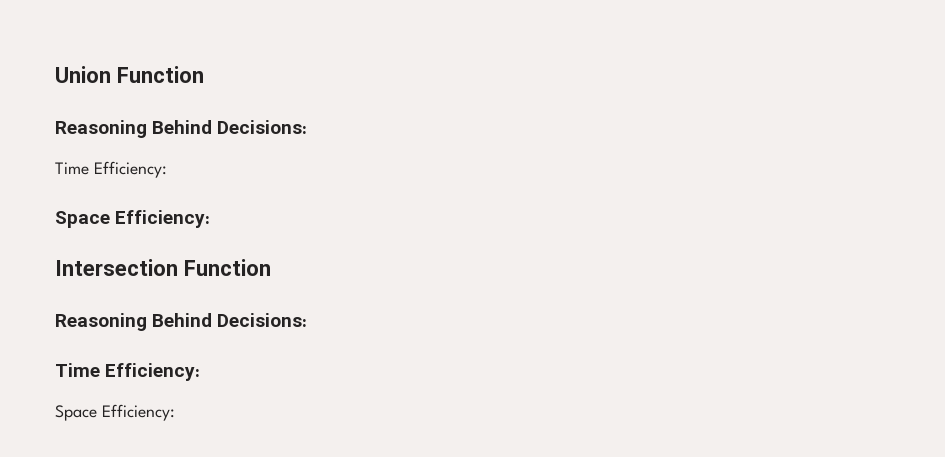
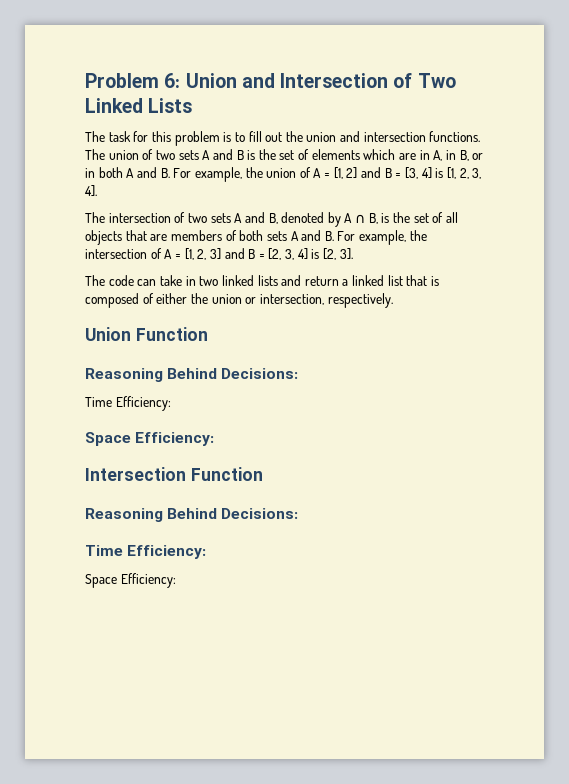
(55, 74) none -> [85,73,456,88] [85,98,193,113] [85,131,481,146] [85,149,484,161] [85,167,482,182] [85,185,97,197] [85,212,458,227] [85,230,427,245] [85,248,353,260] [85,275,440,286] [85,293,393,308] Problem 6: Union and Intersection of Two Linked Lists // The task for this problem is to fill out the union and intersection functions. The union of two sets A and B is the set of elements which are in A, in B, or in both A and B. For example, the union of A = [1, 2] and B = [3, 4] is [1, 2, 3, 4]. // The intersection of two sets A and B, denoted by A ∩ B, is the set of all objects that are members of both sets A and B. For example, the intersection of A = [1, 2, 3] and B = [2, 3, 4] is [2, 3]. // The code can take in two linked lists and return a linked list that is composed of either the union or intersection, respectively. //

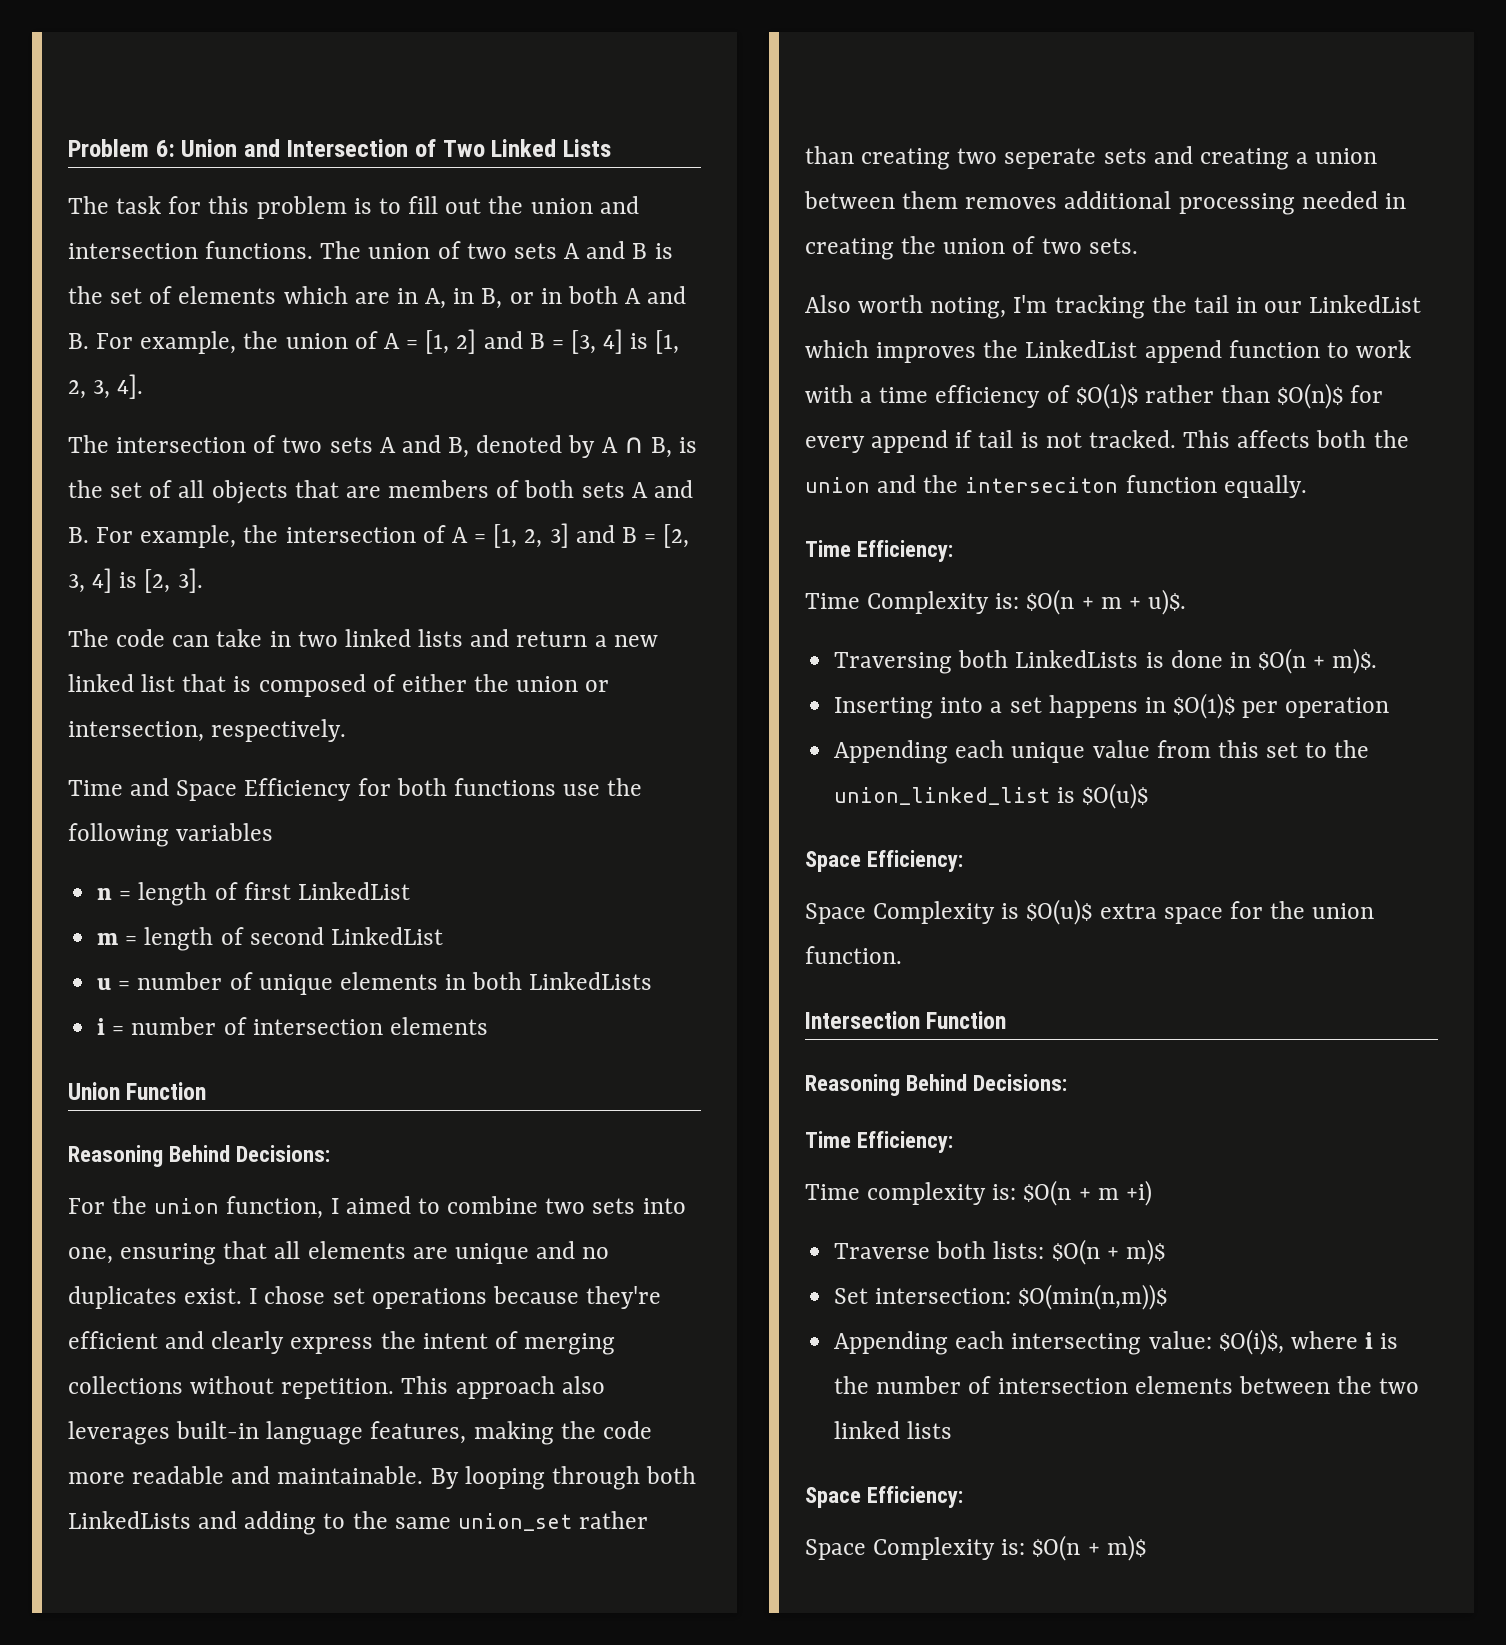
(349, 282) none -> [613,635,658,647] new
(393, 300) none -> [68,778,643,801] [68,823,274,847] [97,882,410,906] [97,927,443,951] [97,972,653,995] [97,1017,488,1035] // Time and Space Efficiency for both functions use the following variables // n = length of first LinkedList // m = length of second LinkedList // u = number of unique elements in both LinkedLists // i = number of intersection elements
[85,396,171,411] [85,432,215,446] Time Efficiency: // Space Efficiency: -> [68,1196,686,1219] [68,1241,610,1265] [68,1286,662,1309] [68,1331,616,1355] [68,1376,605,1399] [68,1421,652,1445] [68,1466,697,1490] [68,1511,649,1535] [805,146,1378,170] [804,191,1406,215] [805,236,1138,260] [805,295,1422,319] [805,340,1412,363] [805,383,1384,409] [805,430,1409,453] [805,475,1307,498] [805,540,954,562] [805,589,1187,615] [834,648,1378,674] [834,693,1390,719] [834,740,1370,764] [834,783,1149,809] [805,850,964,872] [805,899,1375,925] [805,946,902,964] For the union function, I aimed to combine two sets into one, ensuring that all elements are unique and no duplicates exist. I chose set operations because they're efficient and clearly express the intent of merging collections without repetition. This approach also leverages built-in language features, making the code more readable and maintainable. By looping through both LinkedLists and adding to the same union_set rather than creating two seperate sets and creating a union between them removes additional processing needed in creating the union of two sets. // Also worth noting, I'm tracking the tail in our LinkedList which improves the LinkedList append function to work with a time efficiency of $O(1)$ rather than $O(n)$ for every append if tail is not tracked. This affects both the union and the interseciton function equally. // Time Efficiency: // Time Complexity is: $O(n + m + u)$. // Traversing both LinkedLists is done in $O(n + m)$. // Inserting into a set happens in $O(1)$ per operation // Appending each unique value from this set to the union_linked_list is $O(u)$ // Space Efficiency: // Space Complexity is $O(u)$ extra space for the union function.
[85,573,176,588] Space Efficiency: -> [805,1180,1152,1206] [834,1239,1165,1265] [834,1284,1168,1310] [834,1329,1399,1355] [834,1376,1420,1394] [834,1421,953,1439] [805,1486,964,1508] [805,1535,1146,1561] Time complexity is: $O(n + m +i) // Traverse both lists: $O(n + m)$ // Set intersection: $O(min(n,m))$ // Appending each intersecting value: $O(i)$, where i is the number of intersection elements between the two linked lists // Space Efficiency: // Space Complexity is: $O(n + m)$

